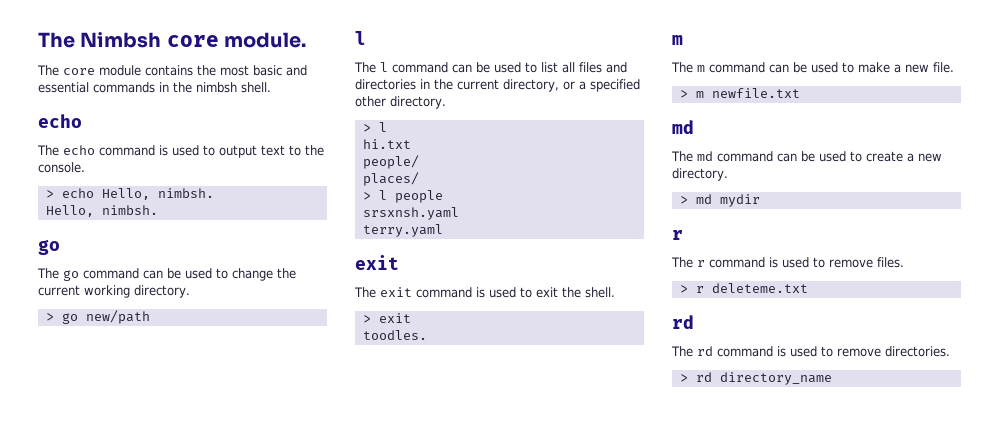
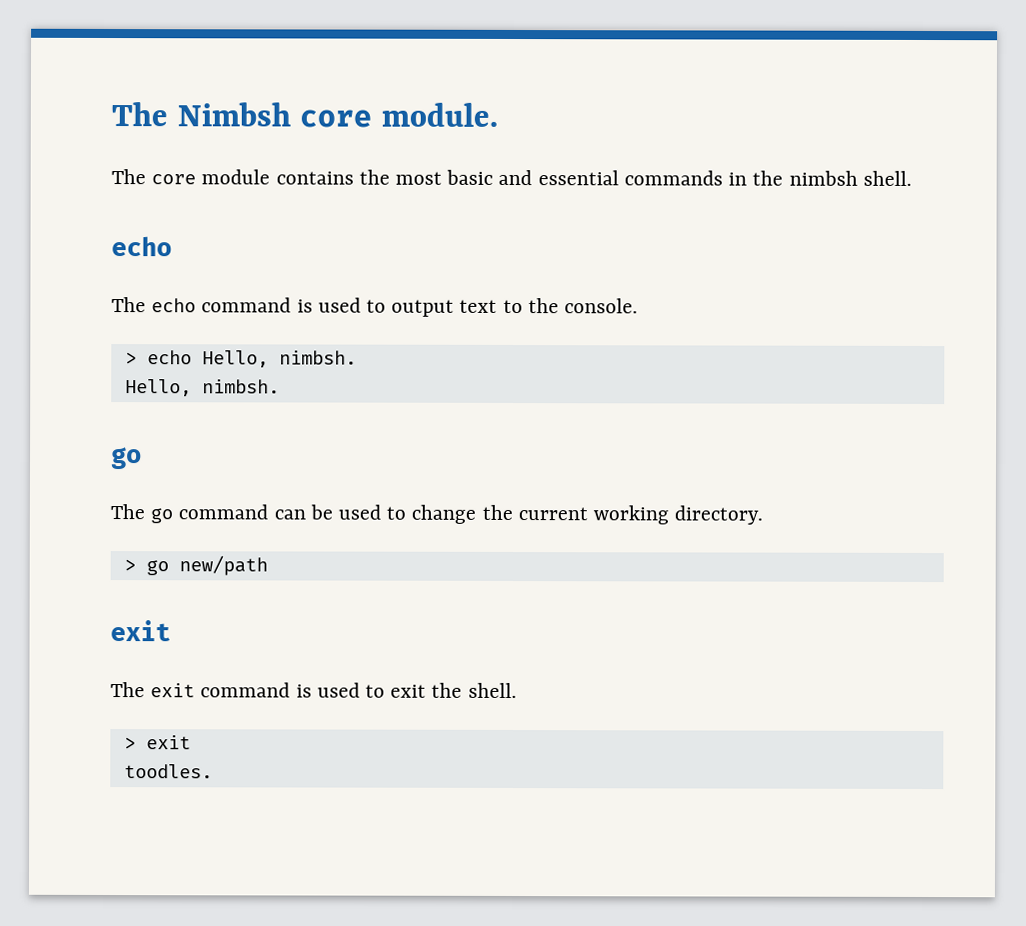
[355,31,366,45] [354,62,627,73] [355,79,640,92] [355,96,446,109] [362,122,387,132] [362,139,411,149] [362,155,419,169] [362,172,419,186] [362,190,443,203] [362,207,459,220] [362,224,443,237] // l // The l command can be used to list all files and directories in the current directory, or a specified other directory. // > l // hi.txt // people/ // places/ // > l people // srsxnsh.yaml // terry.yaml -> (268, 565) none
[672,35,683,45] [671,62,954,73] [679,88,800,98] [672,120,694,134] [671,151,942,162] [672,168,728,181] [679,194,760,207] [672,230,683,240] [671,257,904,268] [679,283,808,293] [672,315,694,329] [671,346,950,357] [679,372,832,385] // m // The m command can be used to make a new file. // > m newfile.txt // md // The md command can be used to create a new directory. // > md mydir // r // The r command is used to remove files. // > r deleteme.txt // rd // The rd command is used to remove directories. // > rd directory_name -> (213, 771) none

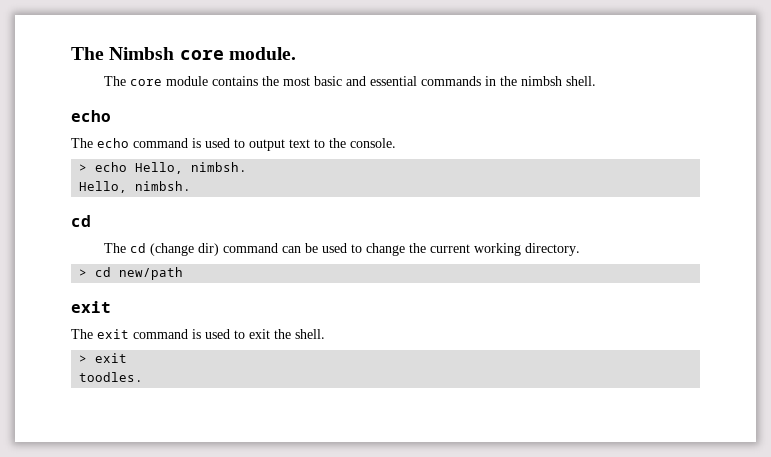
[110,447,142,470] [110,504,174,524] go // The go -> [71,215,91,227] [104,243,220,256] cd // The cd (change dir)
[145,560,169,576] go -> [95,267,112,277] cd

